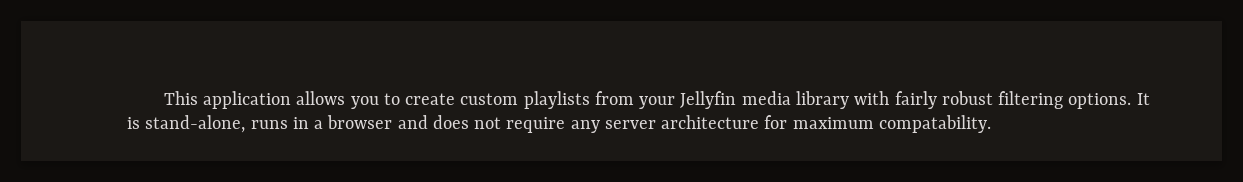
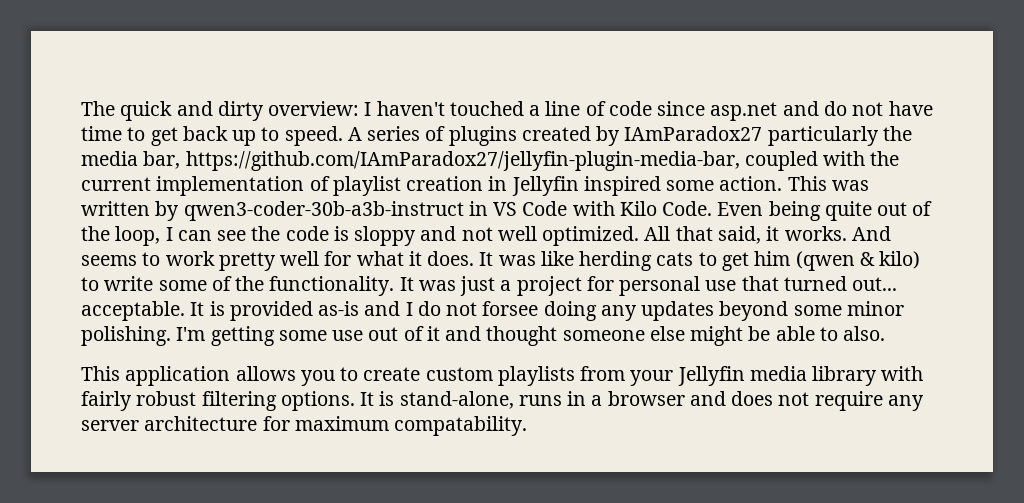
(163, 98) none -> [81,101,933,121] [81,126,912,146] [81,151,900,171] [81,176,869,196] [81,201,933,221] [81,226,891,246] [81,251,921,271] [81,276,898,296] [81,301,904,321] [81,326,886,346] The quick and dirty overview: I haven't touched a line of code since asp.net and do not have time to get back up to speed. A series of plugins created by IAmParadox27 particularly the media bar, https://github.com/IAmParadox27/jellyfin-plugin-media-bar, coupled with the current implementation of playlist creation in Jellyfin inspired some action. This was written by qwen3-coder-30b-a3b-instruct in VS Code with Kilo Code. Even being quite out of the loop, I can see the code is sloppy and not well optimized. All that said, it works. And seems to work pretty well for what it does. It was like herding cats to get him (qwen & kilo) to write some of the functionality. It was just a project for personal use that turned out... acceptable. It is provided as-is and I do not forsee doing any updates beyond some minor polishing. I'm getting some use out of it and thought someone else might be able to also. //

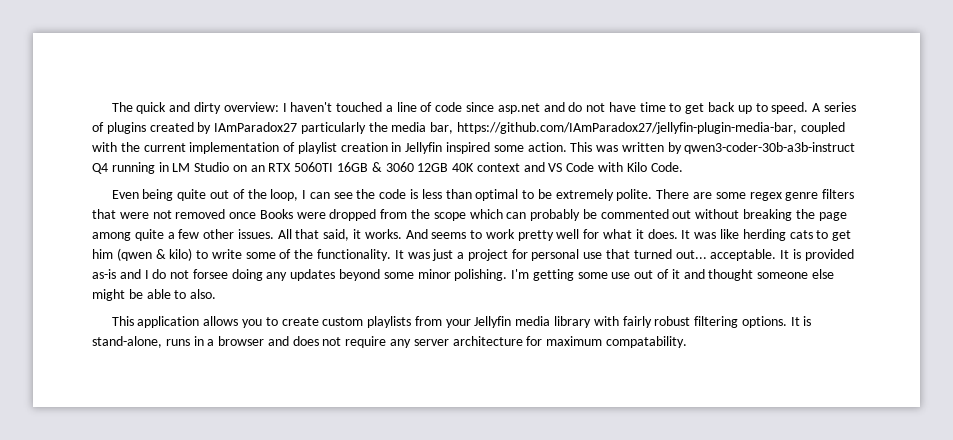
[468,201,488,216] in -> [92,162,545,174] Q4 running in LM Studio on an RTX 5060TI 16GB & 3060 12GB 40K context and
(713, 208) none -> (683, 167) //
[354,226,640,246] sloppy and not well optimized. -> [421,189,855,201] [92,209,847,221] [92,229,274,241] less than optimal to be extremely polite. There are some regex genre filters that were not removed once Books were dropped from the scope which can probably be commented out without breaking the page among quite a few other issues.

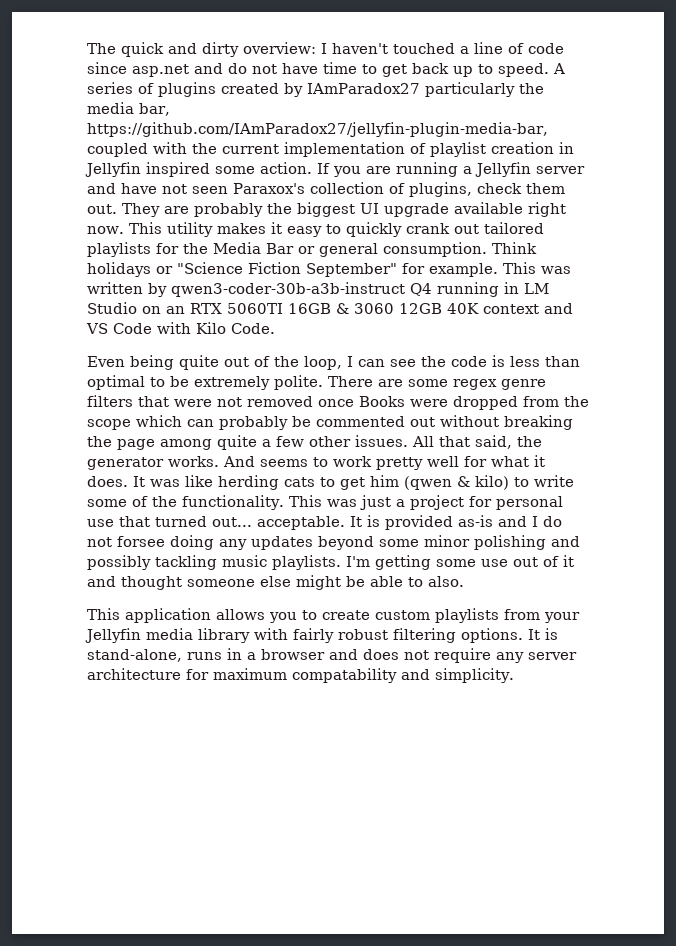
(567, 147) none -> [317,162,585,177] [87,182,565,197] [87,202,566,217] [87,222,544,237] [87,242,537,257] [87,262,498,277] If you are running a Jellyfin server and have not seen Paraxox's collection of plugins, check them out. They are probably the biggest UI upgrade available right now. This utility makes it easy to quickly crank out tailored playlists for the Media Bar or general consumption. Think holidays or "Science Fiction September" for example.
[353,229,362,239] it -> [517,436,542,447] [87,457,164,470] the generator
[394,250,404,259] It -> [288,495,322,507] This
[454,269,508,281] polishing. -> [474,535,580,550] [87,555,341,570] polishing and possibly tackling music playlists.
[605,336,687,348] compatability. -> [292,668,514,683] compatability and simplicity.

